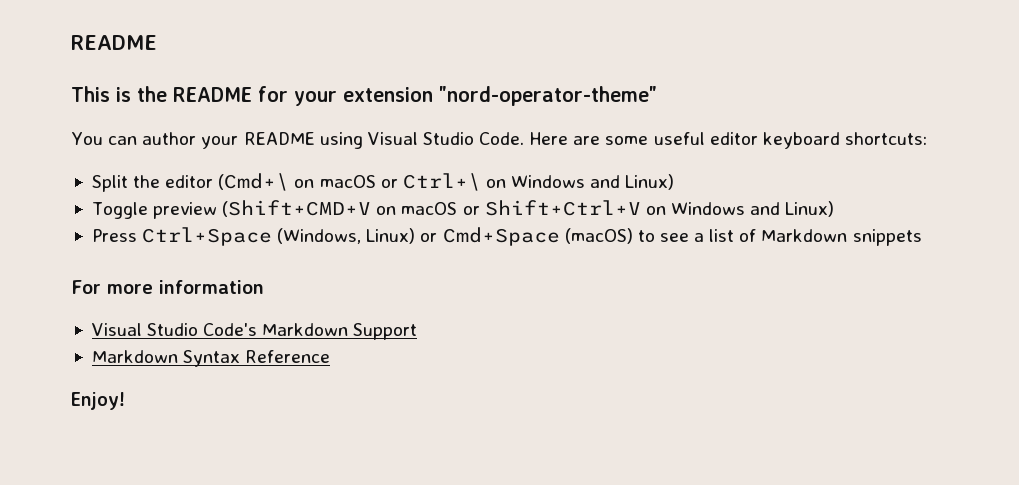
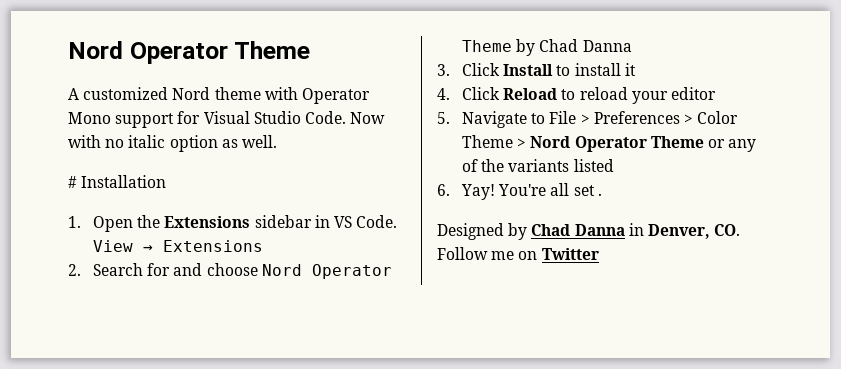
[71,35,157,50] [71,86,657,106] [71,132,927,149] [91,173,675,192] [91,200,835,219] [91,227,922,246] [71,280,264,294] [91,323,418,340] [91,350,331,367] [71,392,125,410] README // This is the README for your extension "nord-operator-theme" // You can author your README using Visual Studio Code. Here are some useful editor keyboard shortcuts: // Split the editor (Cmd+\ on macOS or Ctrl+\ on Windows and Linux) // Toggle preview (Shift+CMD+V on macOS or Shift+Ctrl+V on Windows and Linux) // Press Ctrl+Space (Windows, Linux) or Cmd+Space (macOS) to see a list of Markdown snippets // For more information // Visual Studio Code's Markdown Support // Markdown Syntax Reference // Enjoy! -> [68,41,311,64] [68,87,370,104] [68,111,386,128] [68,135,277,152] [68,175,167,188] [68,215,398,232] [92,240,263,252] [68,263,392,279] [461,39,632,56] [437,63,636,76] [437,87,716,104] [437,111,739,128] [461,135,757,152] [461,159,614,172] [437,183,602,200] [437,223,741,240] [437,247,599,260] Nord Operator Theme // A customized Nord theme with Operator Mono support for Visual Studio Code. Now with no italic option as well. // # Installation // 1. Open the Extensions sidebar in VS Code. View → Extensions // 2. Search for and choose Nord Operator Theme by Chad Danna // 3. Click Install to install it // 4. Click Reload to reload your editor // 5. Navigate to File > Preferences > Color Theme > Nord Operator Theme or any of the variants listed // 6. Yay! You're all set . // Designed by Chad Danna in Denver, CO. Follow me on Twitter

